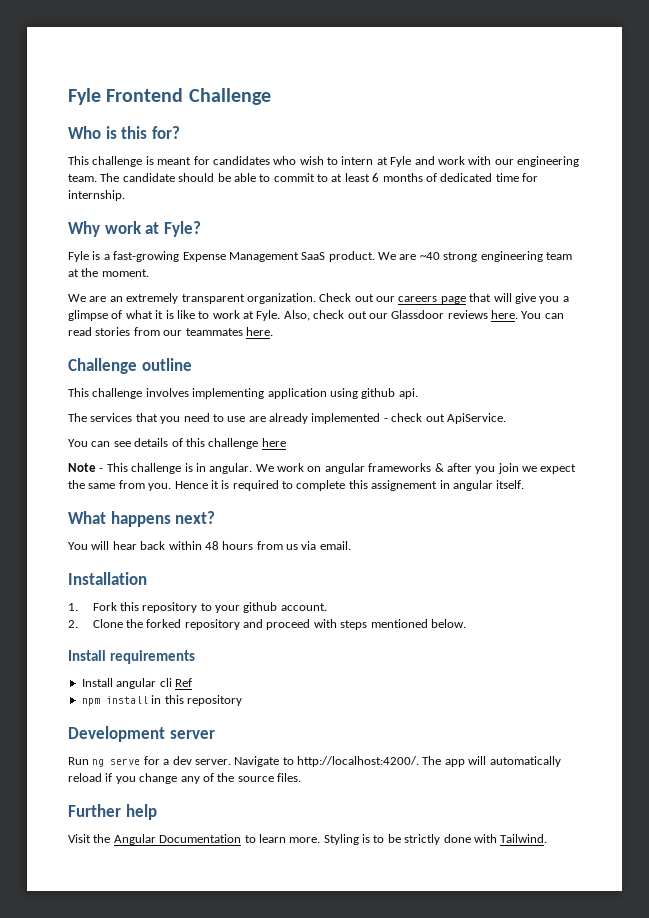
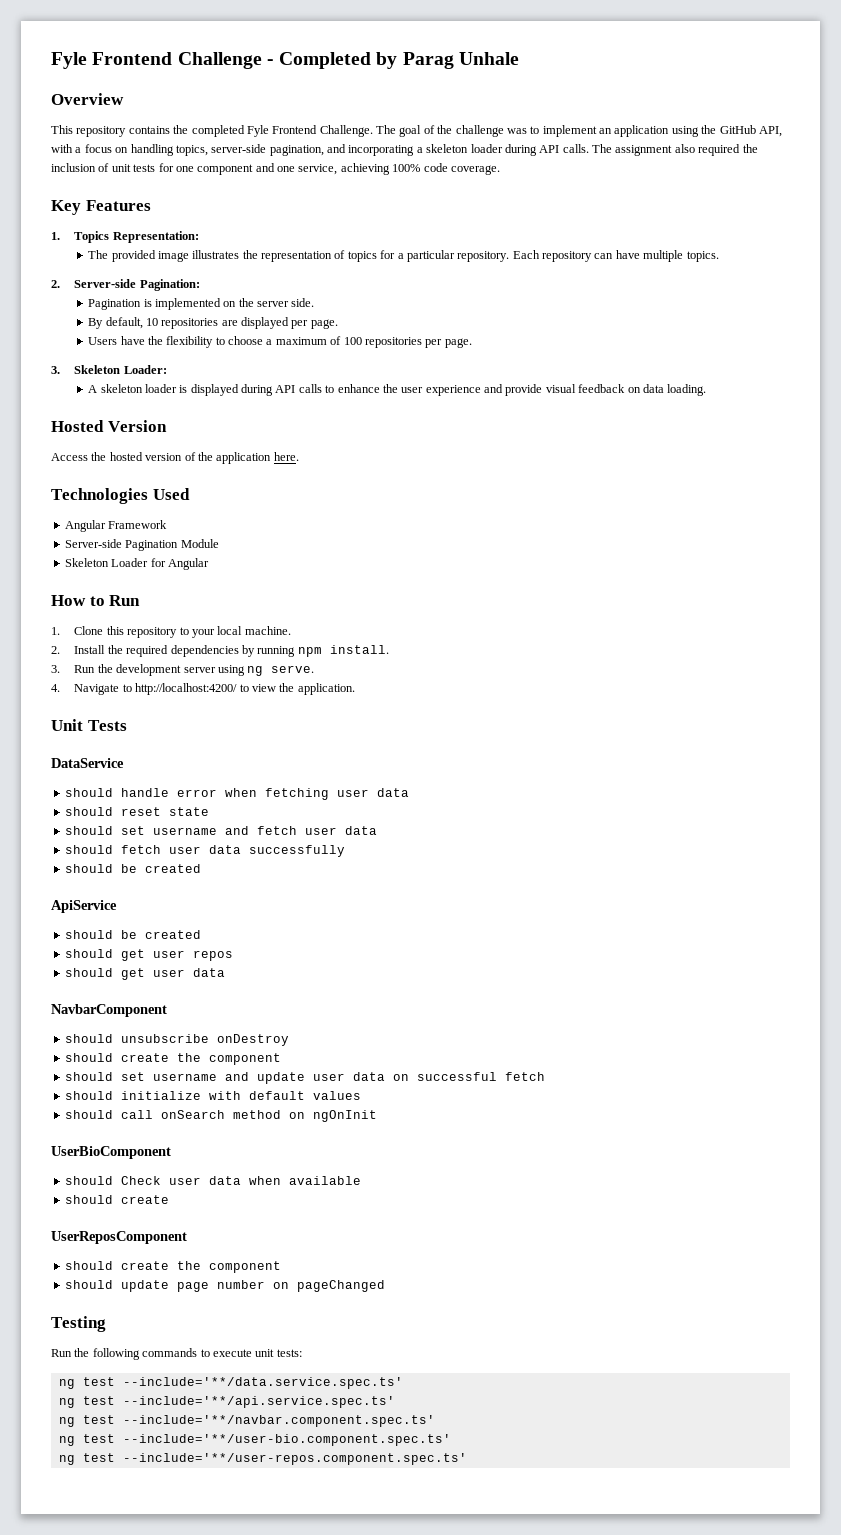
[68,126,180,139] [68,156,579,167] [68,173,538,182] [68,190,125,201] [68,221,201,237] [68,251,572,262] [68,268,149,277] [68,293,569,304] [68,310,564,321] [68,327,273,336] [68,358,192,374] [68,388,418,399] [68,413,506,424] [68,438,286,449] [68,463,577,474] [68,480,525,491] [68,511,216,527] [68,541,351,550] [68,572,147,585] [68,602,117,611] // Who is this for? // This challenge is meant for candidates who wish to intern at Fyle and work with our engineering team. The candidate should be able to commit to at least 6 months of dedicated time for internship. // Why work at Fyle? // Fyle is a fast-growing Expense Management SaaS product. We are ~40 strong engineering team at the moment. // We are an extremely transparent organization. Check out our careers page that will give you a glimpse of what it is like to work at Fyle. Also, check out our Glassdoor reviews here. You can read stories from our teammates here. // Challenge outline // This challenge involves implementing application using github api. // The services that you need to use are already implemented - check out ApiService. // You can see details of this challenge here // Note - This challenge is in angular. We work on angular frameworks & after you join we expect the same from you. Hence it is required to complete this assignement in angular itself. // What happens next? // You will hear back within 48 hours from us via email. // Installation // 1. Fork -> [266,52,519,69] [51,93,124,105] [51,125,782,137] [51,144,758,156] [51,163,500,175] [51,200,151,215] [51,231,199,243] [88,250,719,262] [51,279,200,291] [88,298,315,310] [88,317,338,329] [88,336,472,348] [51,365,167,374] [88,384,707,396] [51,420,167,432] [51,452,299,464] [51,488,190,504] [64,520,168,532] [64,539,219,551] [64,558,209,570] [51,595,141,606] [51,626,104,635] - Completed by Parag Unhale // Overview // This repository contains the completed Fyle Frontend Challenge. The goal of the challenge was to implement an application using the GitHub API, with a focus on handling topics, server-side pagination, and incorporating a skeleton loader during API calls. The assignment also required the inclusion of unit tests for one component and one service, achieving 100% code coverage. // Key Features // 1. Topics Representation: // The provided image illustrates the representation of topics for a particular repository. Each repository can have multiple topics. // 2. Server-side Pagination: // Pagination is implemented on the server side. // By default, 10 repositories are displayed per page. // Users have the flexibility to choose a maximum of 100 repositories per page. // 3. Skeleton Loader: // A skeleton loader is displayed during API calls to enhance the user experience and provide visual feedback on data loading. // Hosted Version // Access the hosted version of the application here. // Technologies Used // Angular Framework // Server-side Pagination Module // Skeleton Loader for Angular // How to Run // 1. Clone
[243,602,327,613] [68,619,466,630] [68,650,195,664] [81,678,192,689] [81,695,242,706] [68,726,215,742] [68,756,561,767] [68,773,301,784] [68,804,157,820] [68,834,548,845] github account. // 2. Clone the forked repository and proceed with steps mentioned below. // Install requirements // Install angular cli Ref // npm install in this repository // Development server // Run ng serve for a dev server. Navigate to http://localhost:4200/. The app will automatically reload if you change any of the source files. // Further help // Visit the Angular Documentation to learn more. Styling is to be strictly done with Tailwind. -> [217,626,291,635] [51,645,389,657] [51,664,315,676] [51,683,355,695] [51,719,127,731] [51,758,124,768] [64,788,409,800] [64,807,209,816] [64,826,377,835] [64,845,345,857] [64,864,201,873] [51,900,117,913] [64,930,201,939] [64,949,233,961] [64,968,225,980] [51,1004,167,1017] [64,1034,289,1046] [64,1053,281,1065] [64,1072,545,1084] [64,1091,361,1100] [64,1110,377,1122] [51,1146,171,1159] [64,1176,361,1185] [64,1195,169,1204] [51,1231,187,1244] [64,1261,281,1273] [64,1280,385,1292] [51,1316,106,1332] [51,1348,302,1360] [58,1377,403,1389] [58,1396,395,1408] [58,1415,435,1427] [58,1434,451,1446] [58,1453,467,1465] local machine. // 2. Install the required dependencies by running npm install. // 3. Run the development server using ng serve. // 4. Navigate to http://localhost:4200/ to view the application. // Unit Tests // DataService // should handle error when fetching user data // should reset state // should set username and fetch user data // should fetch user data successfully // should be created // ApiService // should be created // should get user repos // should get user data // NavbarComponent // should unsubscribe onDestroy // should create the component // should set username and update user data on successful fetch // should initialize with default values // should call onSearch method on ngOnInit // UserBioComponent // should Check user data when available // should create // UserReposComponent // should create the component // should update page number on pageChanged // Testing // Run the following commands to execute unit tests: // ng test --include='**/data.service.spec.ts' // ng test --include='**/api.service.spec.ts' // ng test --include='**/navbar.component.spec.ts' // ng test --include='**/user-bio.component.spec.ts' // ng test --include='**/user-repos.component.spec.ts'

